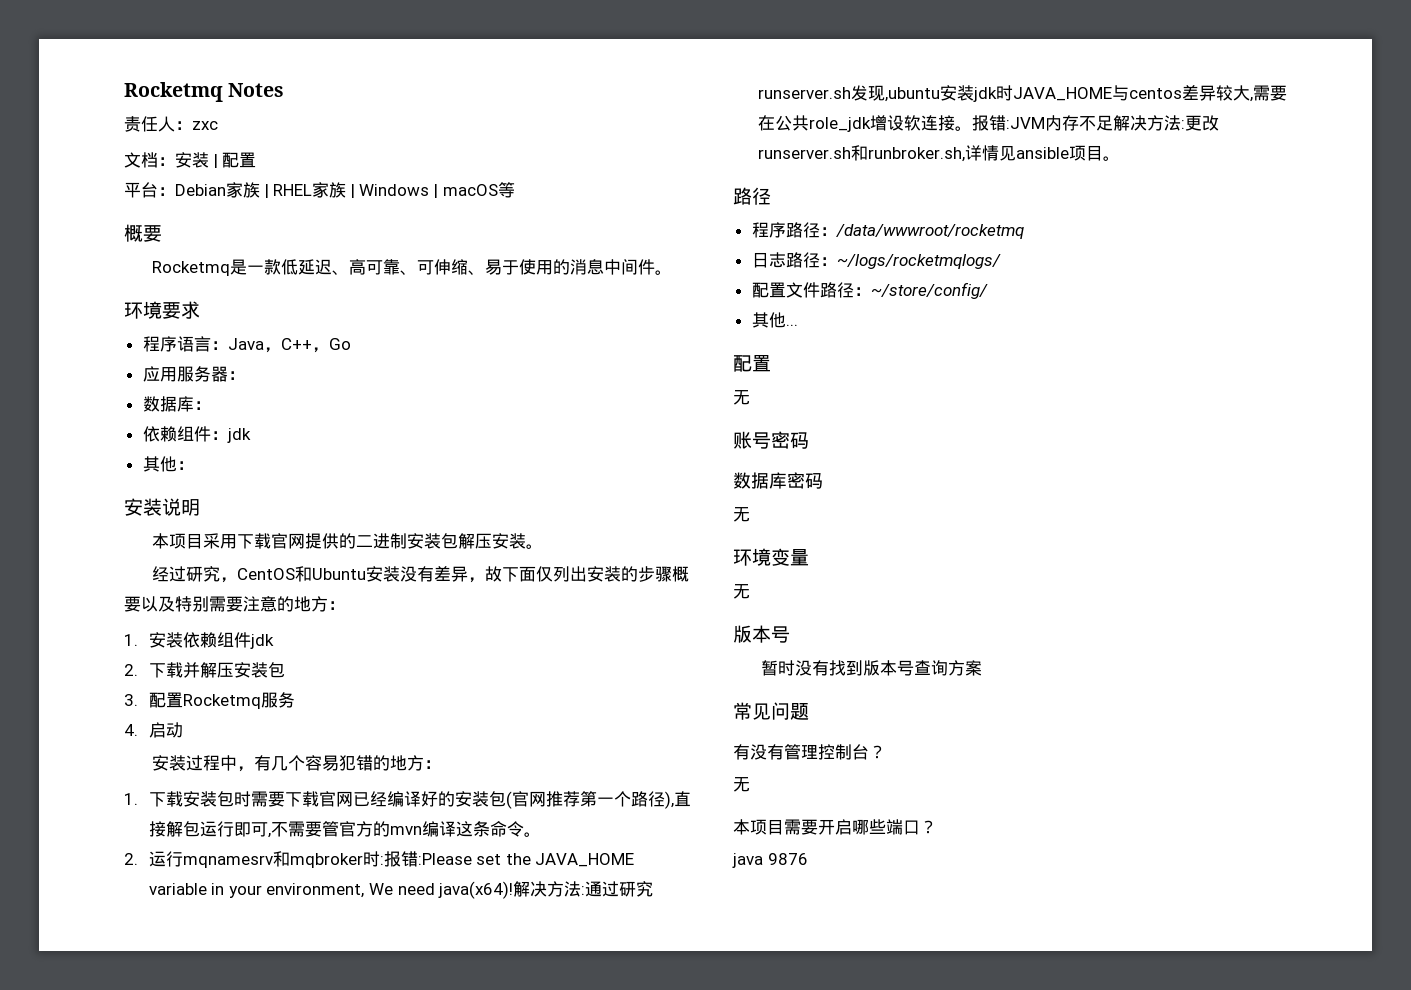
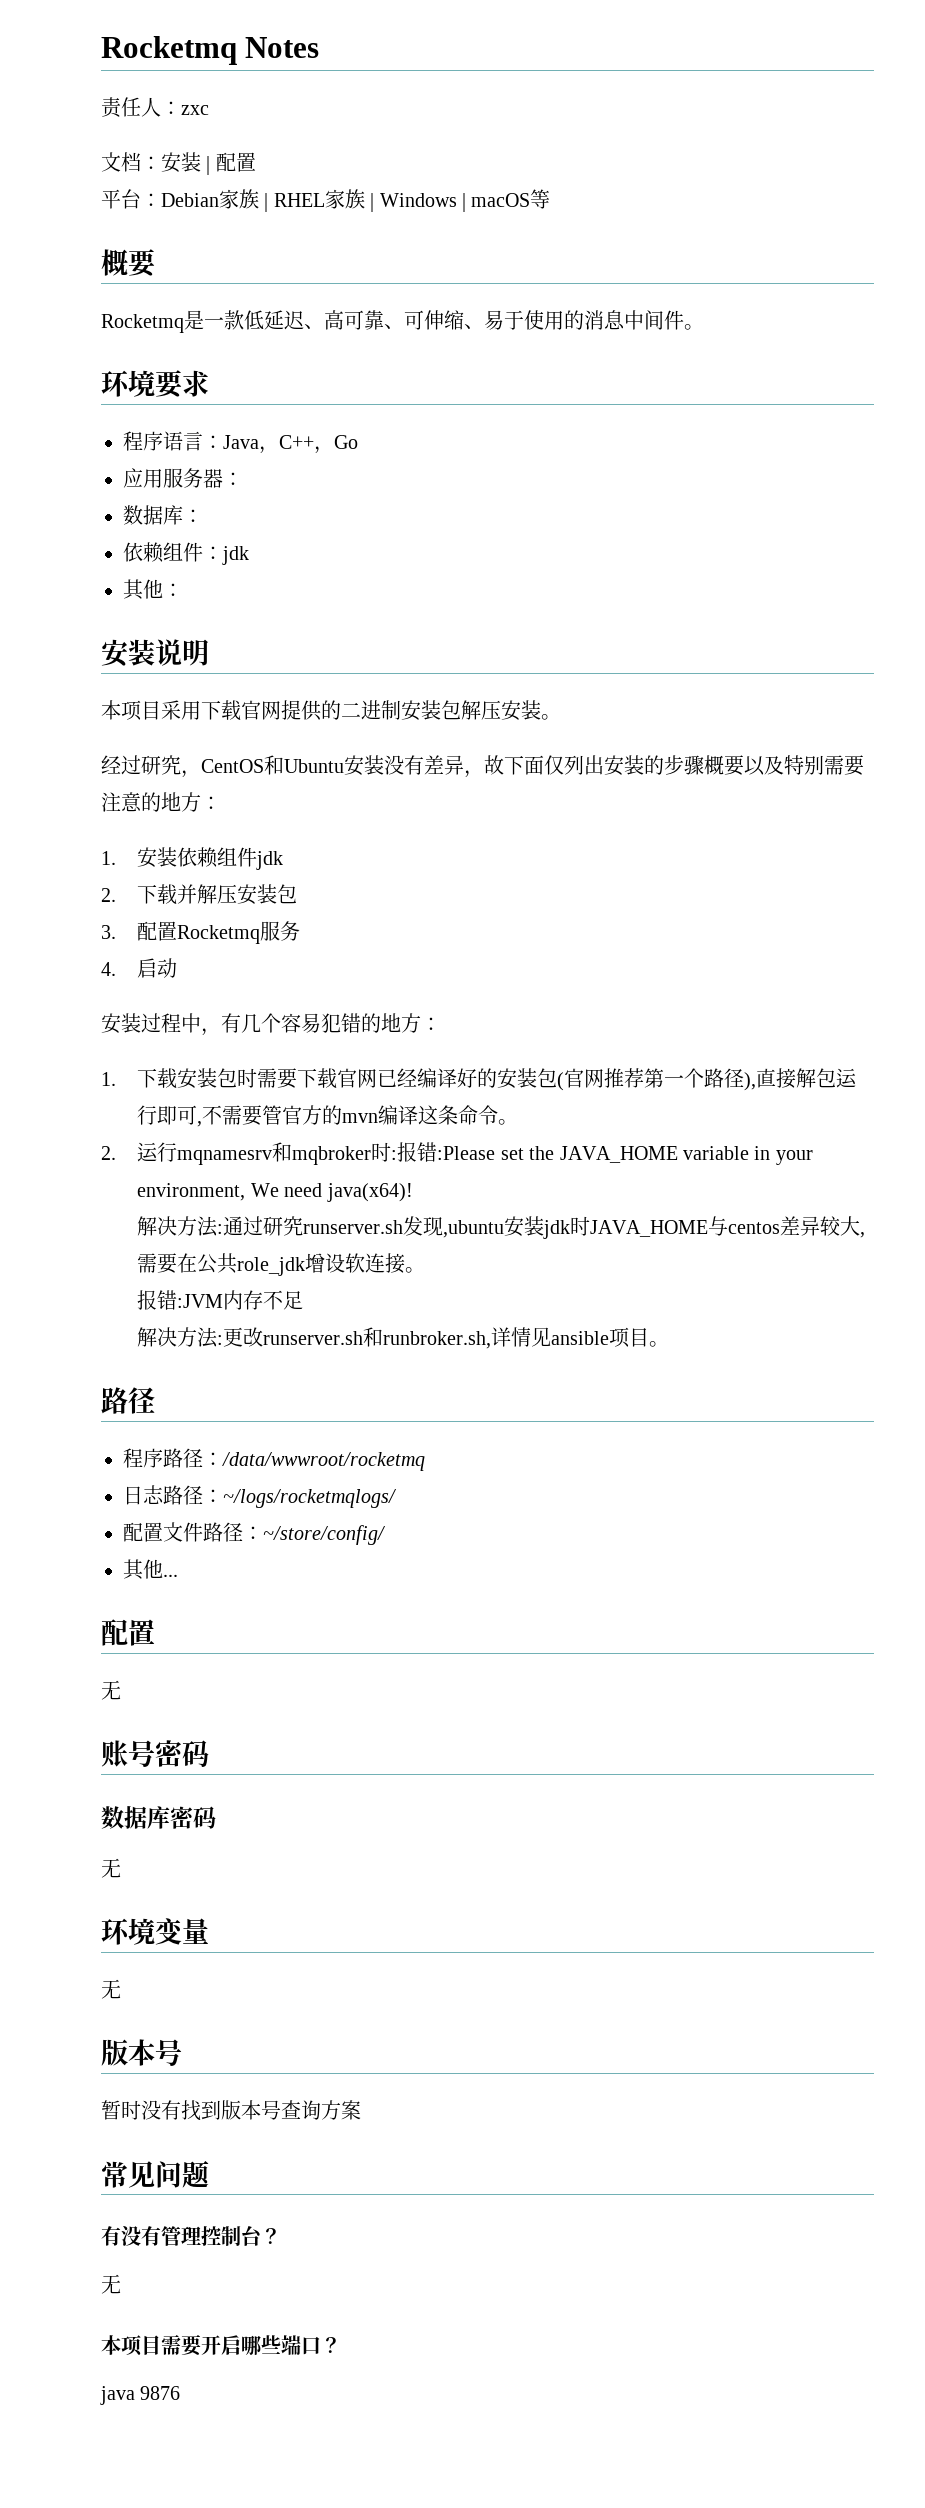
(514, 890) none -> (413, 1192) //
(972, 128) none -> (426, 1270) //
(1113, 123) none -> (304, 1300) //

